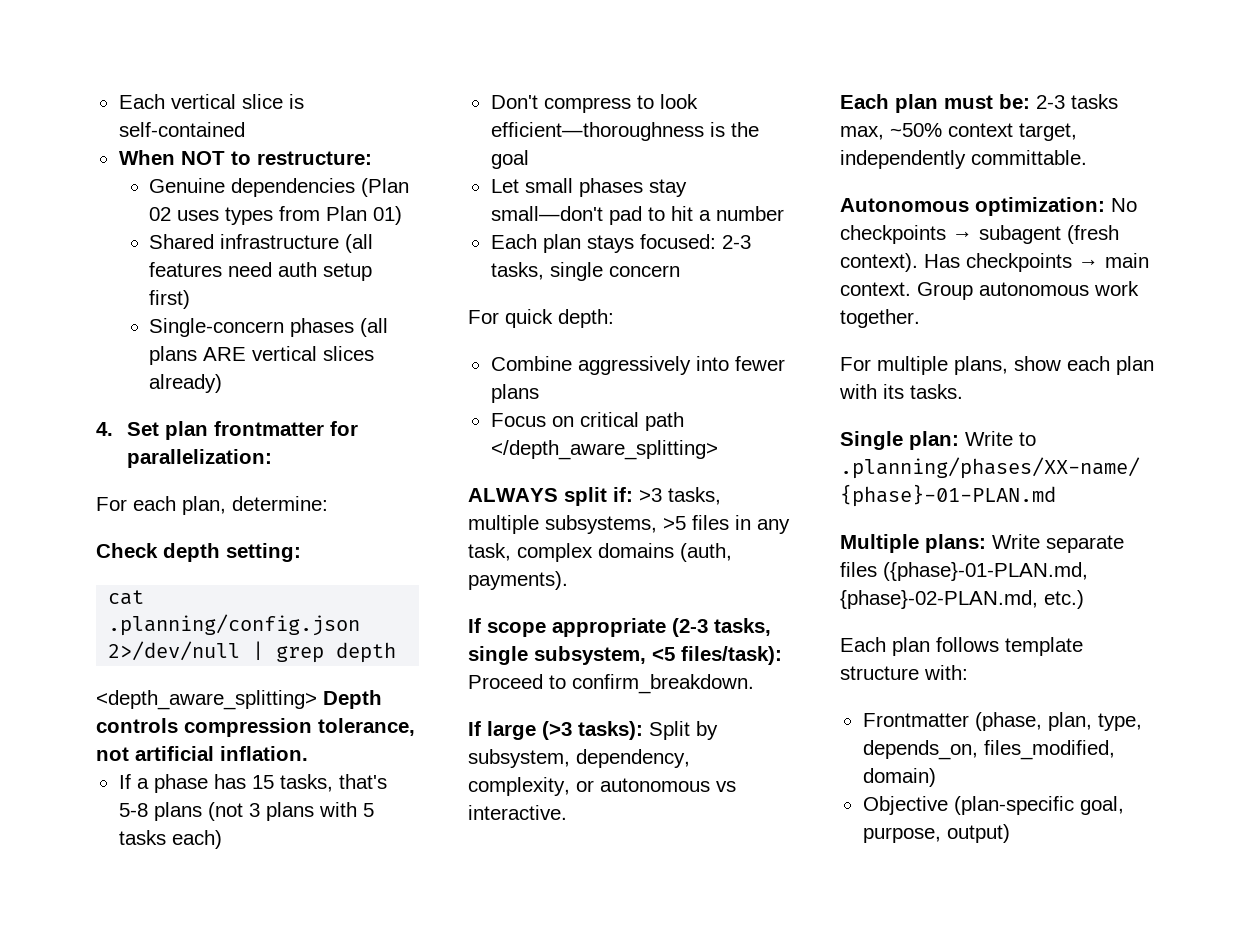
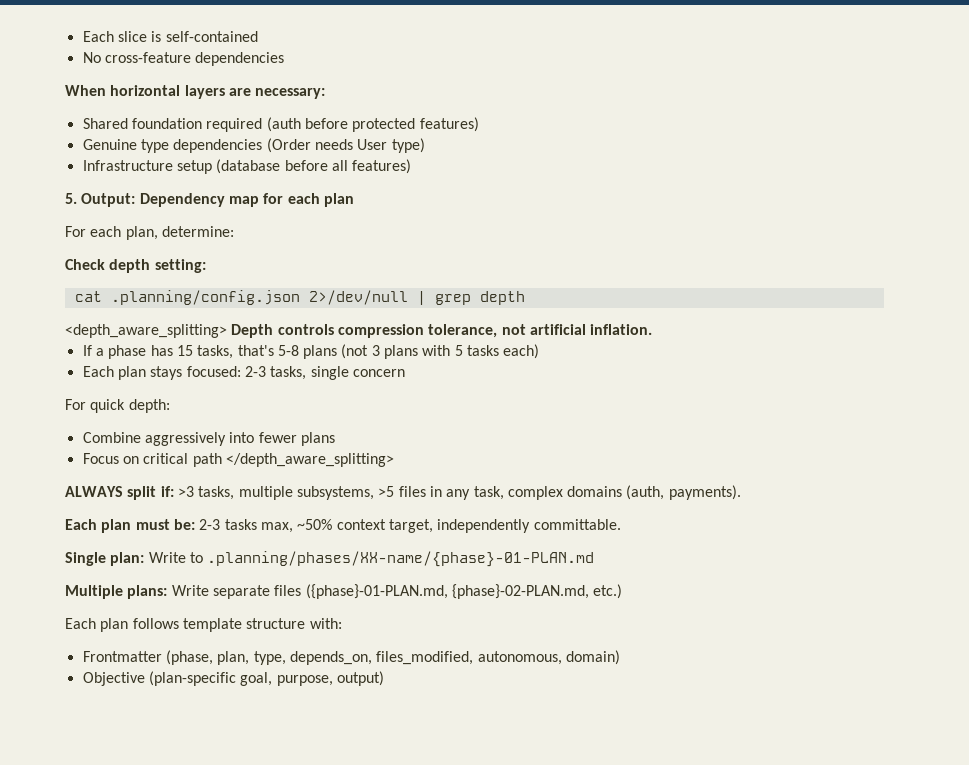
[118,94,236,109] Each vertical -> [82,31,114,42] Each
[118,150,372,165] [149,178,410,197] [149,206,403,225] [149,234,374,253] [149,262,373,281] [149,290,191,309] [149,318,389,337] [149,346,375,365] [149,374,223,393] [96,421,358,440] [126,449,272,468] When NOT to restructure: // Genuine dependencies (Plan 02 uses types from Plan 01) // Shared infrastructure (all features need auth setup first) // Single-concern phases (all plans ARE vertical slices already) // 4. Set plan frontmatter for parallelization: -> [82,52,285,66] [65,85,326,99] [82,117,479,132] [82,138,425,153] [82,159,412,174] [65,193,354,207] No cross-feature dependencies // When horizontal layers are necessary: // Shared foundation required (auth before protected features) // Genuine type dependencies (Order needs User type) // Infrastructure setup (database before all features) // 5. Output: Dependency map for each plan
[490,94,698,113] [490,122,759,141] [490,150,529,169] [490,178,687,197] [490,206,784,225] // Don't compress to look efficient—thoroughness is the goal // Let small phases stay small—don't pad to hit a number -> (540, 351) none
[468,618,771,637] [468,646,782,665] [468,674,754,694] [468,721,718,740] [468,749,690,768] [468,777,736,796] [468,805,567,820] // If scope appropriate (2-3 tasks, single subsystem, <5 files/task): Proceed to confirm_breakdown. // If large (>3 tasks): Split by subsystem, dependency, complexity, or autonomous vs interactive. -> (741, 492) none
[840,197,1137,216] [840,225,1119,244] [840,253,1149,272] [840,281,1139,300] [840,309,920,328] [840,356,1154,375] [839,384,963,399] // Autonomous optimization: No checkpoints → subagent (fresh context). Has checkpoints → main context. Group autonomous work together. // For multiple plans, show each plan with its tasks. -> (621, 524) none
(1115, 750) none -> [477,651,562,665] autonomous,

